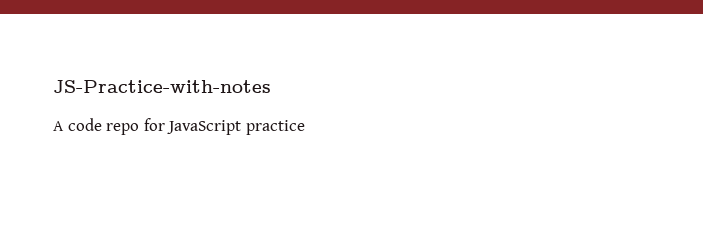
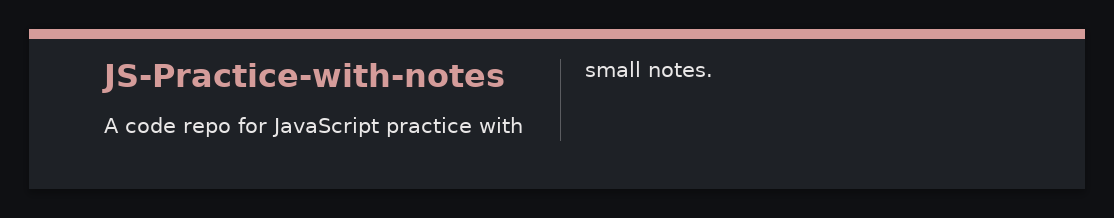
(305, 127) none -> [479,117,523,133] [585,61,713,77] with small notes.

